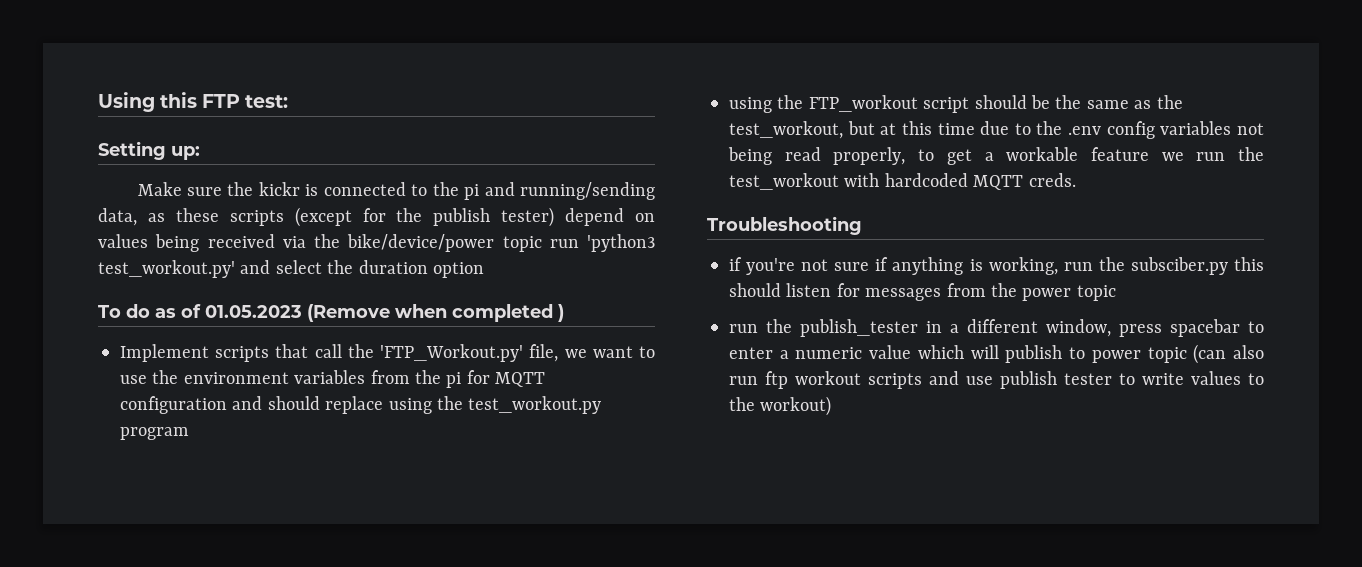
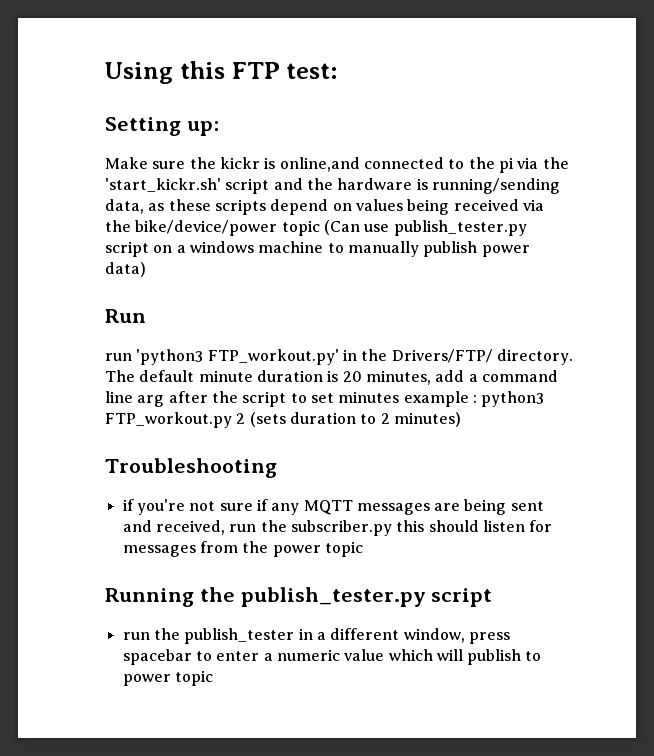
(319, 190) none -> [279,157,360,172] online,and
[484,182,515,196] and -> [517,157,569,169] [105,178,428,194] via the 'start_kickr.sh' script and the hardware is
[294,207,555,227] (except for the publish tester) -> (266, 207) none
[549,234,655,252] [98,260,484,278] [98,304,564,322] [120,344,655,362] [120,370,546,388] [120,396,602,414] [120,427,189,440] [729,95,1183,113] [729,121,1264,139] [728,147,1264,165] [729,173,1076,190] run 'python3 test_workout.py' and select the duration option // To do as of 01.05.2023 (Remove when completed ) // Implement scripts that call the 'FTP_Workout.py' file, we want to use the environment variables from the pi for MQTT configuration and should replace using the test_workout.py program // using the FTP_workout script should be the same as the test_workout, but at this time due to the .env config variables not being read properly, to get a workable feature we run the test_workout with hardcoded MQTT creds. -> [323,220,527,236] [105,241,530,257] [105,262,146,277] [105,309,146,323] [105,349,573,365] [105,370,558,385] [105,391,545,407] [105,412,461,428] (Can use publish_tester.py script on a windows machine to manually publish power data) // Run // run 'python3 FTP_workout.py' in the Drivers/FTP/ directory. The default minute duration is 20 minutes, add a command line arg after the script to set minutes example : python3 FTP_workout.py 2 (sets duration to 2 minutes)
[892,257,1228,275] anything is working, run the subsciber.py -> [271,499,544,515] [122,520,392,536] any MQTT messages are being sent and received, run the subscriber.py
(1116, 293) none -> [105,587,493,607] // Running the publish_tester.py script
[1193,344,1264,364] [729,371,1264,389] [729,396,832,416] (can also run ftp workout scripts and use publish tester to write values to the workout) -> (213, 678) none

